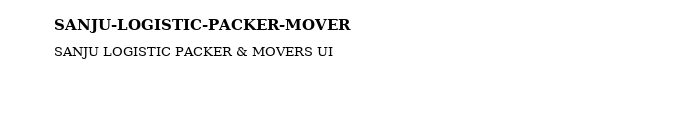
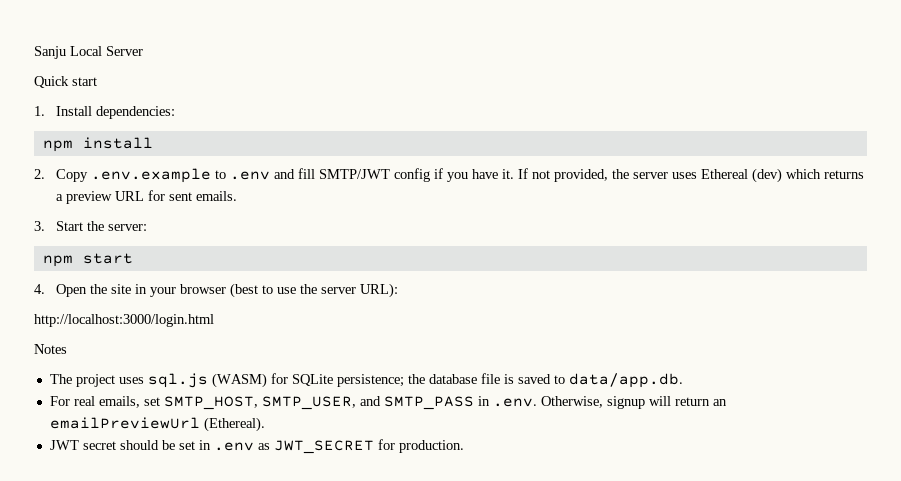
[54,19,351,33] [54,47,333,59] SANJU-LOGISTIC-PACKER-MOVER // SANJU LOGISTIC PACKER & MOVERS UI -> [34,46,143,59] [34,76,97,88] [34,106,175,119] [42,137,153,152] [34,168,864,183] [55,190,237,204] [34,221,147,231] [42,253,133,267] [34,283,398,298] [34,314,214,327] [34,344,67,354] [49,373,683,388] [49,396,727,410] [49,417,265,432] [49,439,464,454] Sanju Local Server // Quick start // 1. Install dependencies: // npm install // 2. Copy .env.example to .env and fill SMTP/JWT config if you have it. If not provided, the server uses Ethereal (dev) which returns a preview URL for sent emails. // 3. Start the server: // npm start // 4. Open the site in your browser (best to use the server URL): // http://localhost:3000/login.html // Notes // The project uses sql.js (WASM) for SQLite persistence; the database file is saved to data/app.db. // For real emails, set SMTP_HOST, SMTP_USER, and SMTP_PASS in .env. Otherwise, signup will return an emailPreviewUrl (Ethereal). // JWT secret should be set in .env as JWT_SECRET for production.

